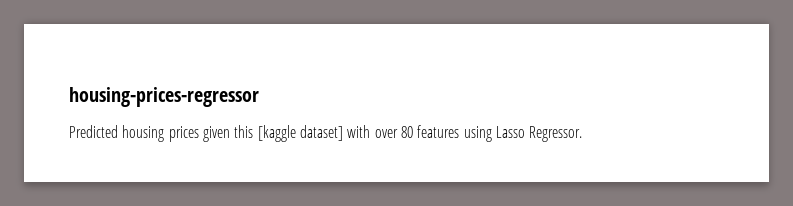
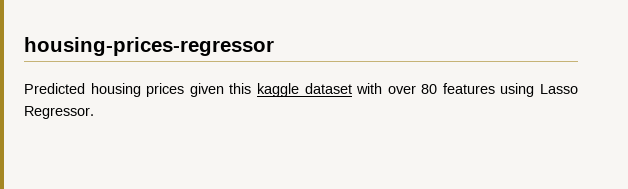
[257,125,343,142] [kaggle dataset] -> [256,83,352,97] kaggle dataset

